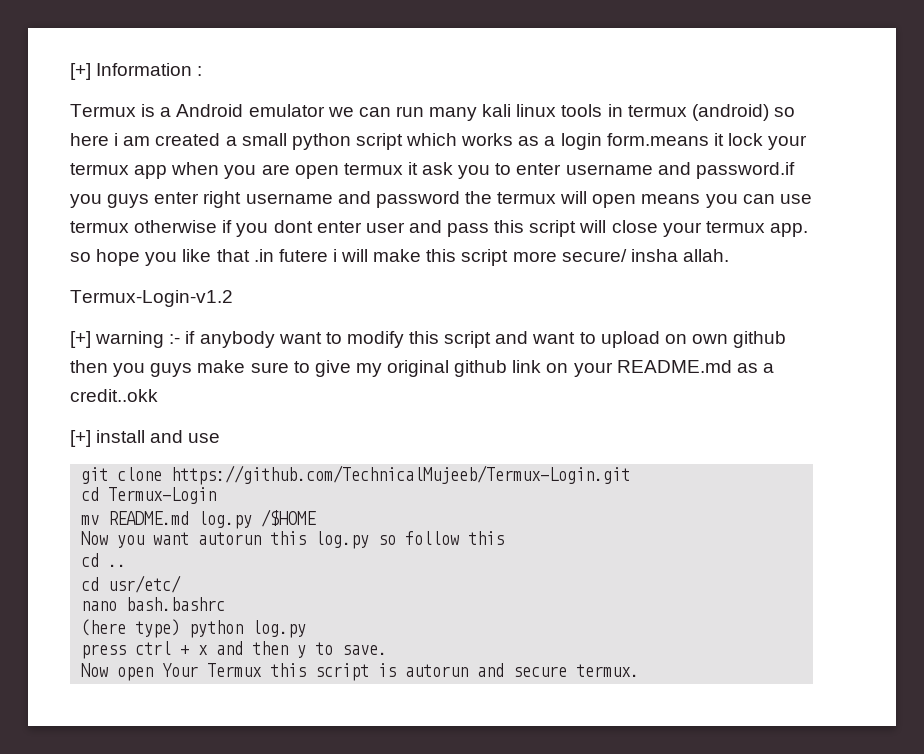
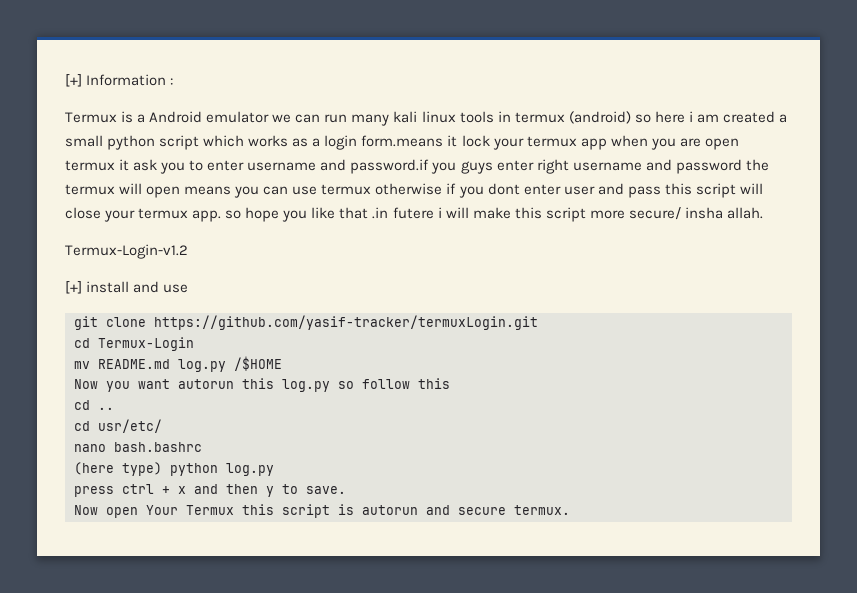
[70,331,787,348] [70,360,774,377] [70,389,158,402] // [+] warning :- if anybody want to modify this script and want to upload on own github then you guys make sure to give my original github link on your README.md as a credit..okk -> (188, 251) none
[171,465,631,485] https://github.com/TechnicalMujeeb/Termux-Login.git -> [154,315,538,330] https://github.com/yasif-tracker/termuxLogin.git

